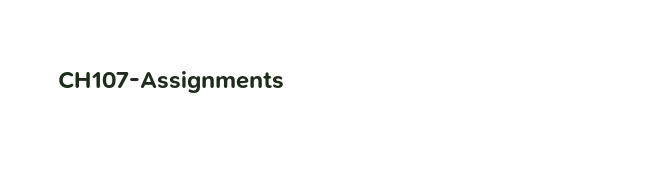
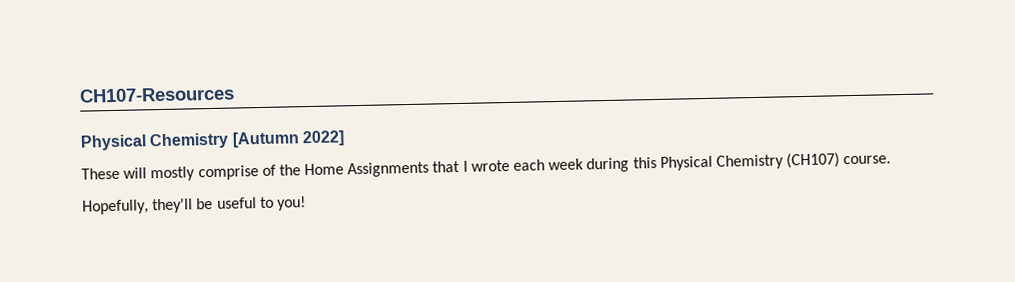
[58,71,284,93] CH107-Assignments -> [79,86,235,103] [80,130,345,151] [81,152,892,182] [82,196,306,215] CH107-Resources // Physical Chemistry [Autumn 2022] // These will mostly comprise of the Home Assignments that I wrote each week during this Physical Chemistry (CH107) course. // Hopefully, they'll be useful to you!

